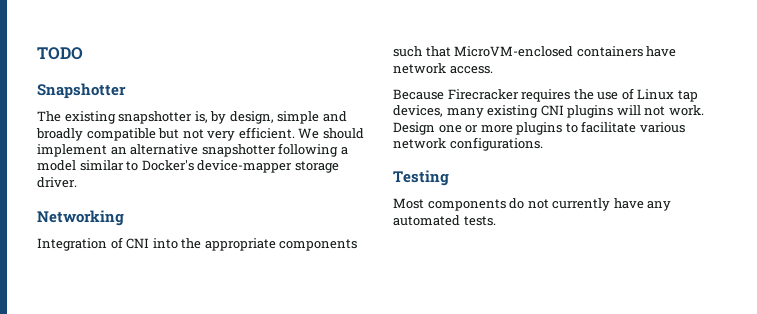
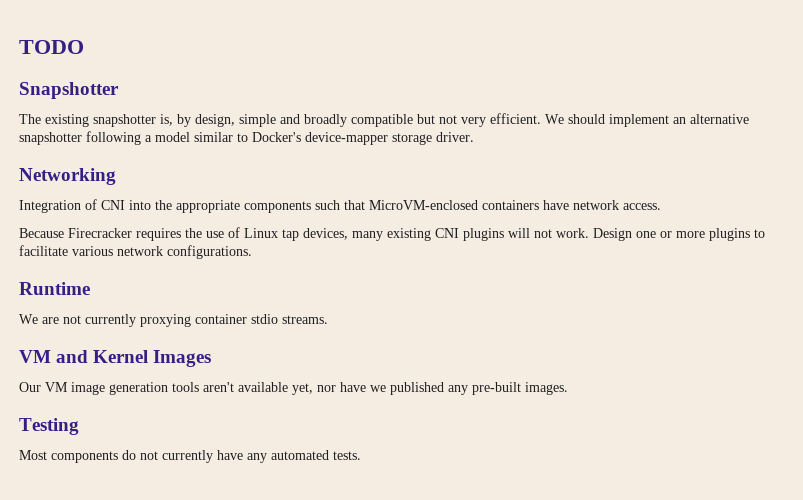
(543, 144) none -> [19,282,90,295] [19,314,328,327] [19,350,212,367] [19,382,568,395] // Runtime // We are not currently proxying container stdio streams. // VM and Kernel Images // Our VM image generation tools aren't available yet, nor have we published any pre-built images.

